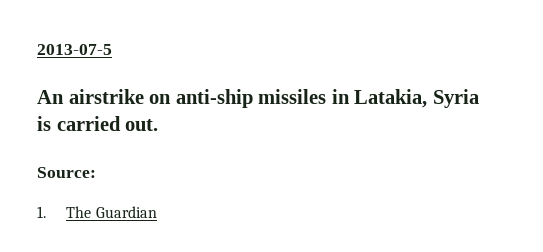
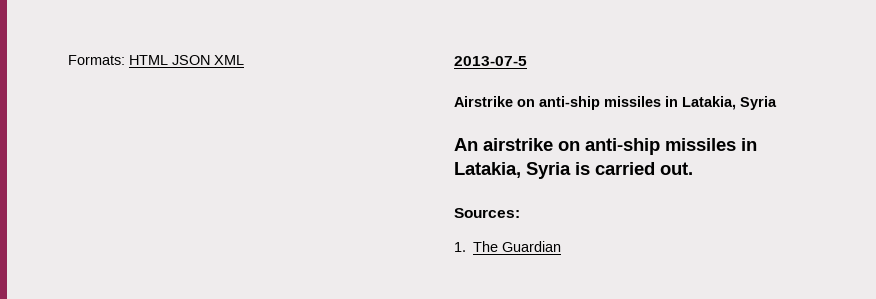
[37,44,112,55] 2013-07-5 -> [68,55,244,65] [454,56,527,66] [454,96,777,110] Formats: HTML JSON XML // 2013-07-5 // Airstrike on anti-ship missiles in Latakia, Syria
[37,167,96,178] Source: -> [454,208,520,218] Sources:

